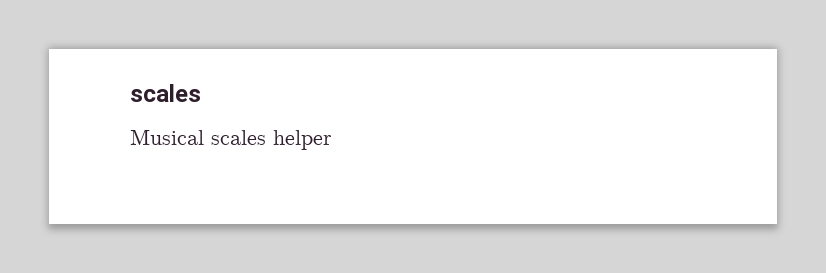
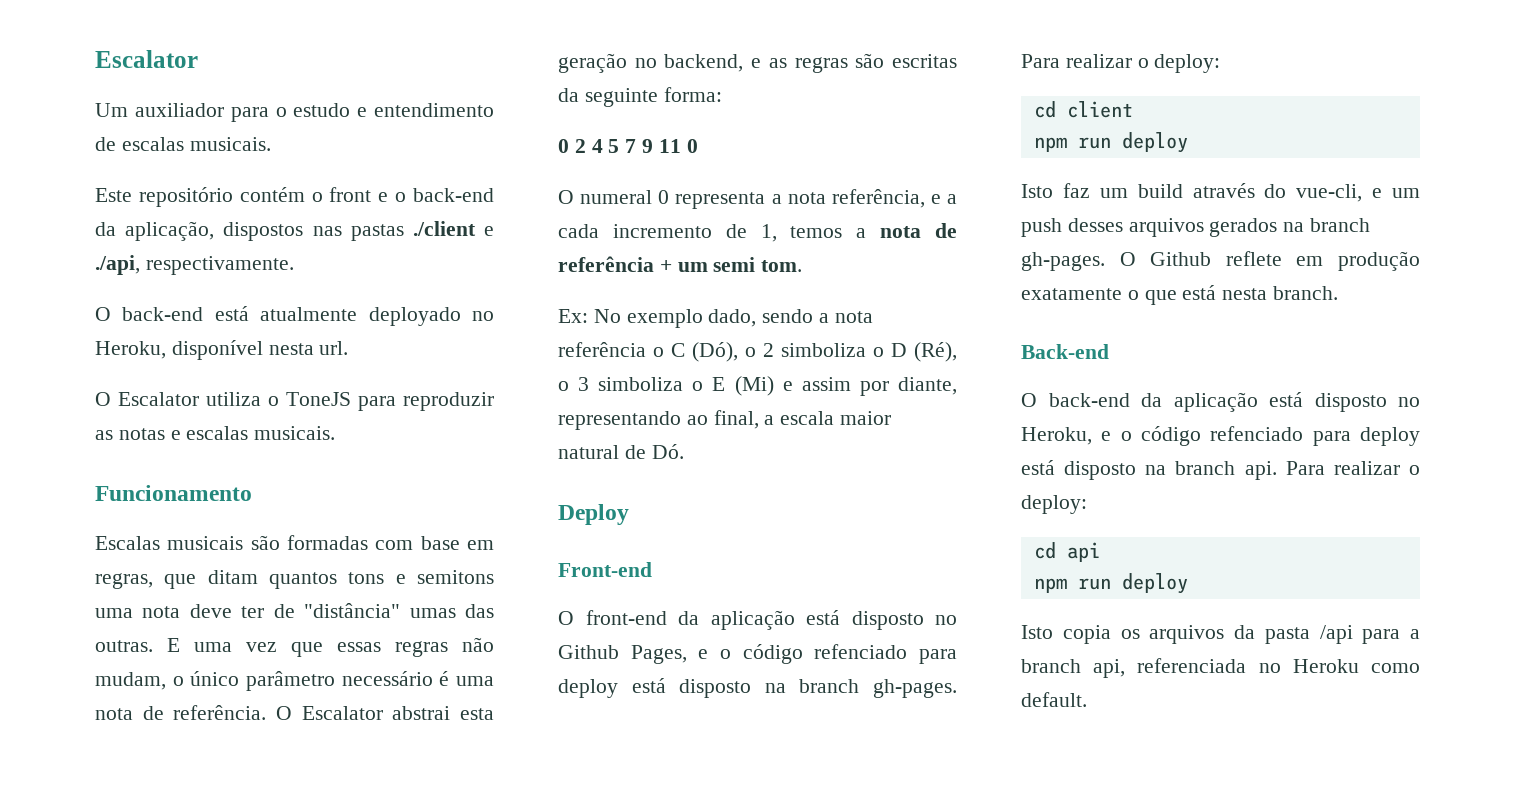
[130,84,201,102] [130,129,332,150] scales // Musical scales helper -> [95,50,198,68] [95,103,494,122] [95,137,271,151] [95,187,494,207] [95,221,494,241] [95,255,294,275] [95,306,494,326] [95,340,349,360] [95,392,494,411] [95,426,336,440] [95,485,252,501] [95,535,494,550] [95,570,494,589] [95,603,495,618] [95,637,494,657] [95,671,494,691] [95,705,494,720] [558,53,957,73] [558,87,722,107] [558,139,698,153] [558,189,957,209] [558,223,957,242] [558,256,803,272] [558,309,873,328] [558,342,957,362] [558,376,957,396] [558,410,892,430] [558,444,684,459] [558,504,629,525] [558,562,652,577] [558,610,957,630] [558,644,957,664] [558,678,957,698] [1021,54,1221,73] [1033,101,1133,118] [1033,132,1188,153] [1021,183,1420,202] [1021,218,1371,237] [1021,251,1420,271] [1021,285,1339,305] [1021,344,1109,359] [1021,392,1420,412] [1021,426,1420,446] [1021,460,1420,480] [1021,495,1087,514] [1033,542,1100,562] [1033,573,1188,594] [1021,625,1420,644] [1021,658,1420,678] [1021,692,1087,707] Escalator // Um auxiliador para o estudo e entendimento de escalas musicais. // Este repositório contém o front e o back-end da aplicação, dispostos nas pastas ./client e ./api, respectivamente. // O back-end está atualmente deployado no Heroku, disponível nesta url. // O Escalator utiliza o ToneJS para reproduzir as notas e escalas musicais. // Funcionamento // Escalas musicais são formadas com base em regras, que ditam quantos tons e semitons uma nota deve ter de "distância" umas das outras. E uma vez que essas regras não mudam, o único parâmetro necessário é uma nota de referência. O Escalator abstrai esta geração no backend, e as regras são escritas da seguinte forma: // 0 2 4 5 7 9 11 0 // O numeral 0 representa a nota referência, e a cada incremento de 1, temos a nota de referência + um semi tom. // Ex: No exemplo dado, sendo a nota referência o C (Dó), o 2 simboliza o D (Ré), o 3 simboliza o E (Mi) e assim por diante, representando ao final, a escala maior natural de Dó. // Deploy // Front-end // O front-end da aplicação está disposto no Github Pages, e o código refenciado para deploy está disposto na branch gh-pages. Para realizar o deploy: // cd client // npm run deploy // Isto faz um build através do vue-cli, e um push desses arquivos gerados na branch gh-pages. O Github reflete em produção exatamente o que está nesta branch. // Back-end // O back-end da aplicação está disposto no Heroku, e o código refenciado para deploy está disposto na branch api. Para realizar o deploy: // cd api // npm run deploy // Isto copia os arquivos da pasta /api para a branch api, referenciada no Heroku como default.

